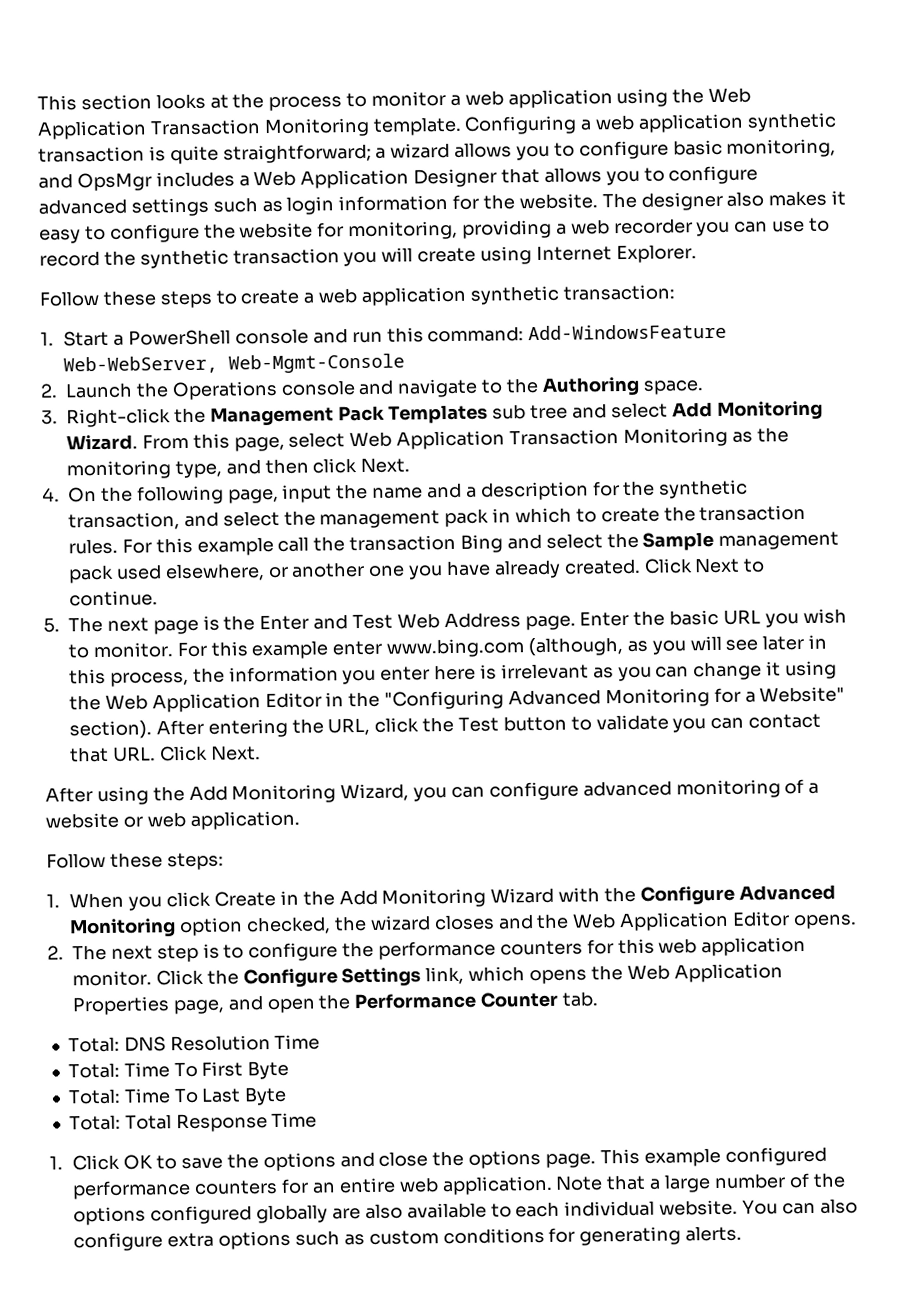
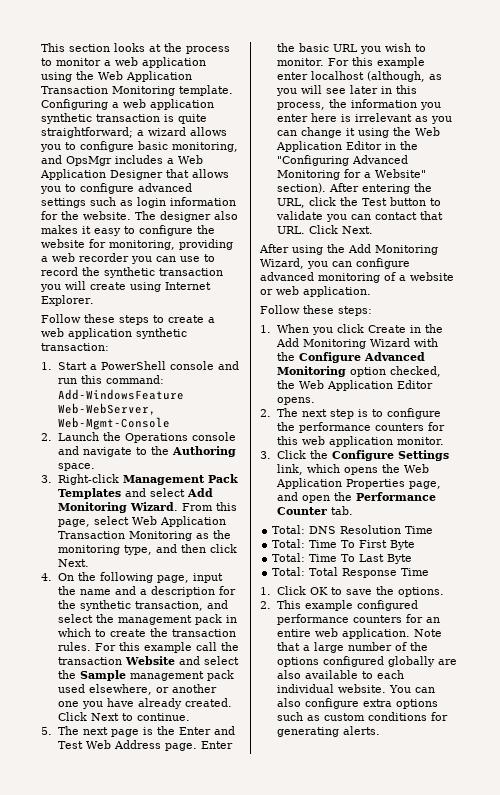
[173,407,206,424] the -> (119, 479) none
[492,404,569,420] sub tree -> (122, 493) none
[460,534,504,553] Bing -> [124,656,175,665] Website
[386,638,525,658] www.bing.com -> [310,71,364,80] localhost
[369,913,570,931] wizard closes and the -> (295, 384) none
(152, 978) none -> [260,451,271,459] // 3.
[262,1149,596,1172] options and close the options page. -> [397,587,444,597] [260,601,271,609] options. // 2.

